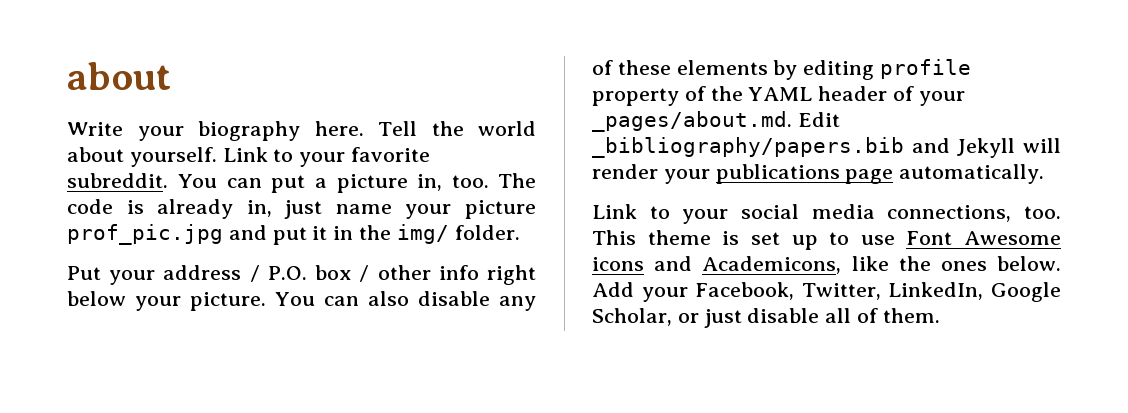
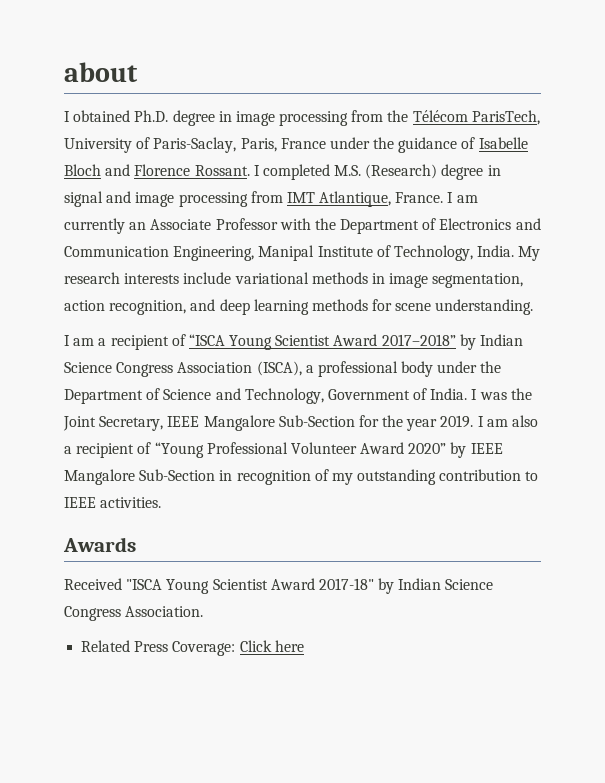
[67,121,536,141] [67,147,431,167] [67,173,536,193] [67,199,536,219] [67,224,520,245] [67,265,536,285] [67,291,536,311] [592,59,972,80] [592,86,965,106] [592,111,840,132] [592,137,1061,158] [592,164,1045,184] [592,204,1061,224] [592,230,1061,250] [592,256,1062,274] [592,282,1061,302] [592,308,940,328] Write your biography here. Tell the world about yourself. Link to your favorite subreddit. You can put a picture in, too. The code is already in, just name your picture prof_pic.jpg and put it in the img/ folder. // Put your address / P.O. box / other info right below your picture. You can also disable any of these elements by editing profile property of the YAML header of your _pages/about.md. Edit _bibliography/papers.bib and Jekyll will render your publications page automatically. // Link to your social media connections, too. This theme is set up to use Font Awesome icons and Academicons, like the ones below. Add your Facebook, Twitter, LinkedIn, Google Scholar, or just disable all of them. -> [64,110,540,126] [64,137,528,153] [64,164,501,180] [64,191,478,207] [64,218,541,234] [64,245,541,261] [64,272,524,288] [64,299,534,315] [64,334,524,350] [64,361,502,377] [64,388,532,404] [63,415,539,431] [64,442,503,458] [64,469,539,485] [64,497,162,508] [63,537,136,552] [64,578,494,594] [64,606,204,621] [81,640,304,656] I obtained Ph.D. degree in image processing from the Télécom ParisTech, University of Paris-Saclay, Paris, France under the guidance of Isabelle Bloch and Florence Rossant. I completed M.S. (Research) degree in signal and image processing from IMT Atlantique, France. I am currently an Associate Professor with the Department of Electronics and Communication Engineering, Manipal Institute of Technology, India. My research interests include variational methods in image segmentation, action recognition, and deep learning methods for scene understanding. // I am a recipient of “ISCA Young Scientist Award 2017–2018” by Indian Science Congress Association (ISCA), a professional body under the Department of Science and Technology, Government of India. I was the Joint Secretary, IEEE Mangalore Sub-Section for the year 2019. I am also a recipient of “Young Professional Volunteer Award 2020” by IEEE Mangalore Sub-Section in recognition of my outstanding contribution to IEEE activities. // Awards // Received "ISCA Young Scientist Award 2017-18" by Indian Science Congress Association. // Related Press Coverage: Click here

